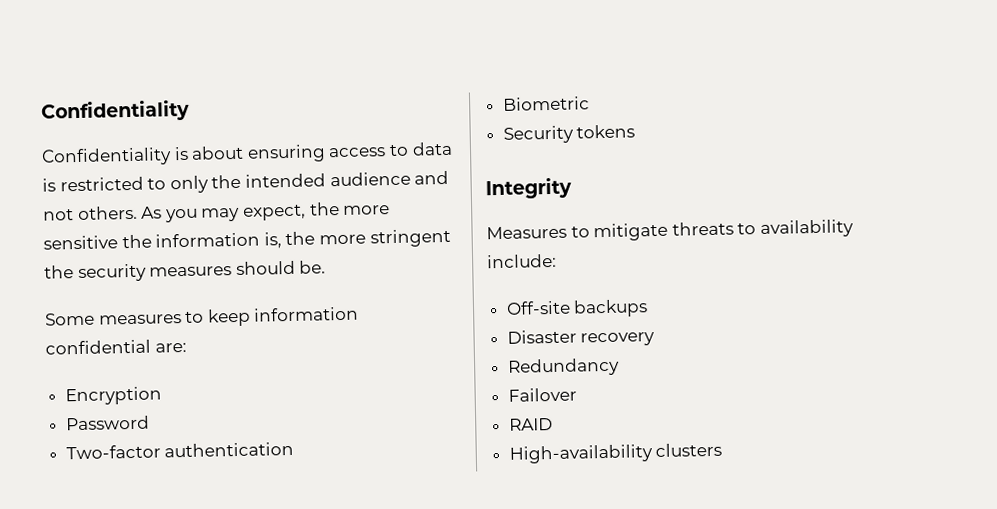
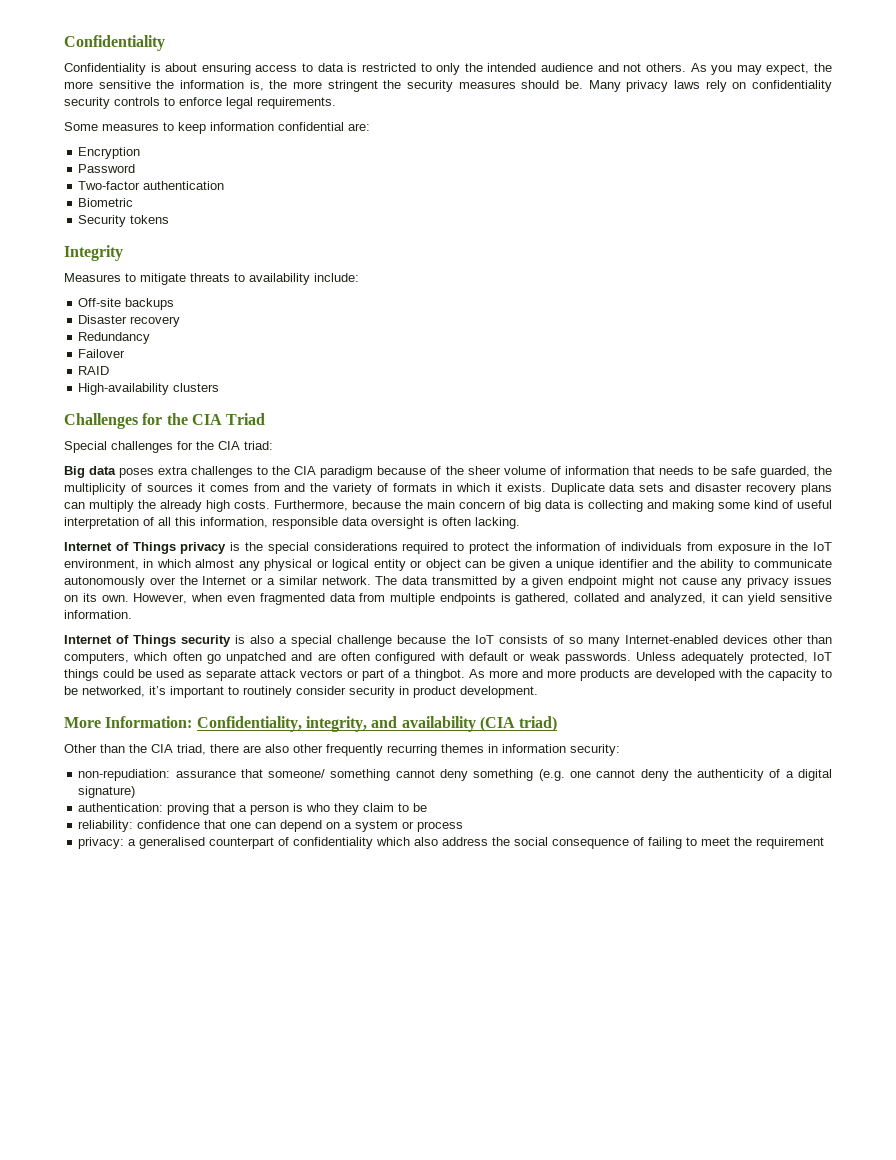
(327, 267) none -> [588,80,832,92] [64,97,336,109] Many privacy laws rely on confidentiality security controls to enforce legal requirements.
(723, 450) none -> [64,413,266,429] [64,441,273,453] [64,466,832,478] [64,483,833,495] [64,500,832,512] [64,517,520,529] [64,542,832,554] [64,559,833,571] [64,576,832,588] [64,593,832,605] [64,610,132,619] [64,635,832,647] [64,652,832,664] [64,669,833,681] [64,686,538,698] [64,716,558,732] [64,744,620,756] [78,769,833,781] [78,786,136,798] [78,803,428,815] [78,820,464,832] [78,837,825,849] // Challenges for the CIA Triad // Special challenges for the CIA triad: // Big data poses extra challenges to the CIA paradigm because of the sheer volume of information that needs to be safe guarded, the multiplicity of sources it comes from and the variety of formats in which it exists. Duplicate data sets and disaster recovery plans can multiply the already high costs. Furthermore, because the main concern of big data is collecting and making some kind of useful interpretation of all this information, responsible data oversight is often lacking. // Internet of Things privacy is the special considerations required to protect the information of individuals from exposure in the IoT environment, in which almost any physical or logical entity or object can be given a unique identifier and the ability to communicate autonomously over the Internet or a similar network. The data transmitted by a given endpoint might not cause any privacy issues on its own. However, when even fragmented data from multiple endpoints is gathered, collated and analyzed, it can yield sensitive information. // Internet of Things security is also a special challenge because the IoT consists of so many Internet-enabled devices other than computers, which often go unpatched and are often configured with default or weak passwords. Unless adequately protected, IoT things could be used as separate attack vectors or part of a thingbot. As more and more products are developed with the capacity to be networked, it’s important to routinely consider security in product development. // More Information: Confidentiality, integrity, and availability (CIA triad) // Other than the CIA triad, there are also other frequently recurring themes in information security: // non-repudiation: assurance that someone/ something cannot deny something (e.g. one cannot deny the authenticity of a digital signature) // authentication: proving that a person is who they claim to be // reliability: confidence that one can depend on a system or process // privacy: a generalised counterpart of confidentiality which also address the social consequence of failing to meet the requirement

